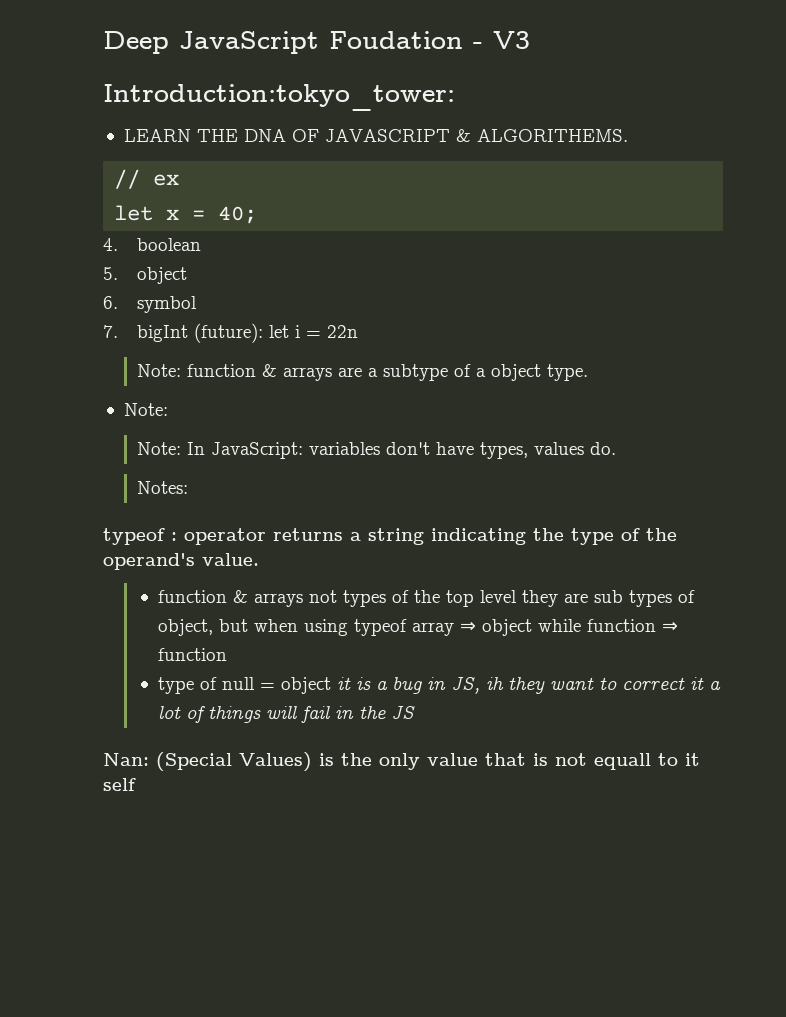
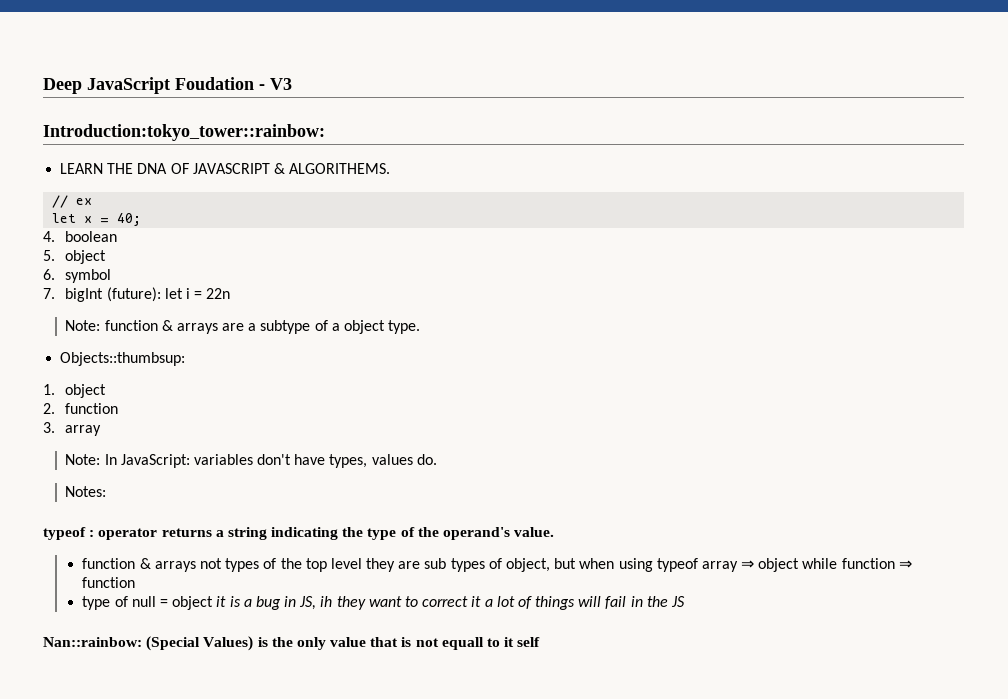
[103,84,455,111] Introduction:tokyo_tower: -> [43,124,325,141] Introduction:tokyo_tower::rainbow:
[123,403,168,416] Note: -> [60,352,186,366] [43,384,107,398] [43,403,119,414] [43,422,102,436] Objects::thumbsup: // 1. object // 2. function // 3. array
[103,753,149,766] Nan: -> [43,637,142,647] Nan::rainbow:

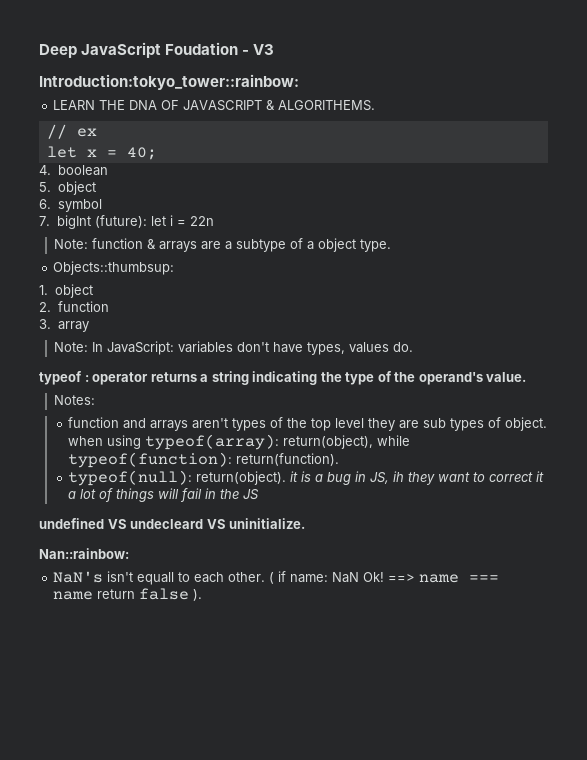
[65,486,107,497] // Notes: -> (413, 347) none
[82,558,222,572] // function & arrays not -> [53,395,95,405] [68,417,229,431] // Notes: // function and arrays aren't
[505,558,912,572] [82,577,136,588] [82,596,214,610] object, but when using typeof array ⇒ object while function ⇒ function // type of null = object -> [505,417,548,431] [68,434,411,450] [68,452,340,468] [68,470,287,486] object. when using typeof(array): return(object), while typeof(function): return(function). // typeof(null): return(object).
[43,636,541,651] Nan::rainbow: (Special Values) is the only value that is not equall to it self -> [39,518,306,529] [39,548,129,559] [53,571,500,585] [53,588,203,601] undefined VS undecleard VS uninitialize. // Nan::rainbow: // NaN's isn't equall to each other. ( if name: NaN Ok! ==> name === name return false ).

